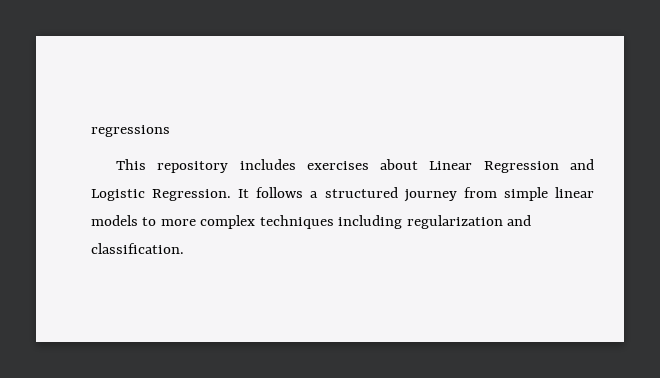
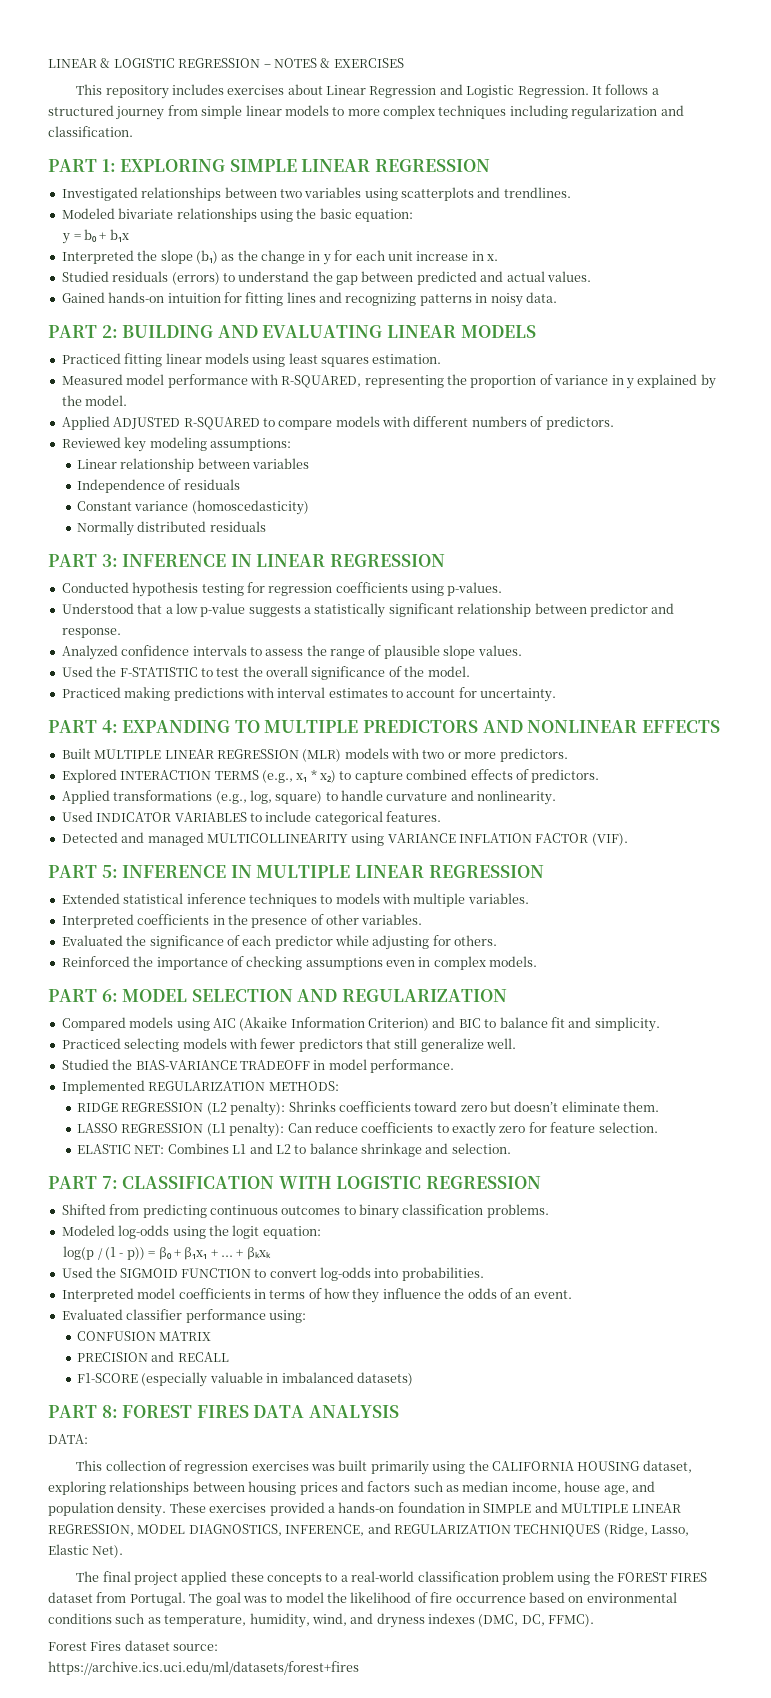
[91,125,170,137] regressions -> [48,58,404,68] LINEAR & LOGISTIC REGRESSION – NOTES & EXERCISES
(184, 248) none -> [48,159,490,172] [61,187,571,201] [61,208,413,222] [62,229,129,244] [61,250,498,265] [61,271,591,285] [61,292,557,307] [48,325,536,338] [61,353,442,367] [61,374,716,389] [61,395,128,406] [61,416,614,430] [61,437,291,452] [77,458,310,472] [77,479,240,493] [77,500,309,515] [77,521,266,536] [48,554,445,567] [61,582,503,597] [61,603,675,618] [61,628,121,638] [61,645,522,660] [61,666,470,680] [61,687,557,702] [48,720,720,733] [61,748,568,762] [61,769,600,783] [61,790,557,805] [61,811,441,825] [61,832,628,846] [48,865,544,878] [61,893,529,907] [61,914,423,928] [61,935,498,950] [61,956,538,970] [48,989,507,1002] [61,1017,660,1032] [61,1038,517,1052] [61,1059,454,1073] [61,1080,339,1094] [77,1101,660,1116] [77,1122,658,1137] [77,1143,511,1157] [48,1176,541,1189] [61,1204,549,1219] [61,1225,321,1239] [63,1246,271,1260] [61,1267,484,1281] [61,1288,572,1303] [61,1309,306,1323] [77,1331,212,1341] [77,1351,229,1362] [77,1372,413,1387] [48,1405,399,1418] [48,1434,88,1444] [76,1460,692,1475] [48,1481,655,1495] [48,1502,681,1517] [48,1523,689,1537] [48,1544,124,1558] [76,1571,708,1586] [48,1592,677,1606] [48,1613,595,1628] [48,1640,219,1651] [48,1661,359,1675] // PART 1: EXPLORING SIMPLE LINEAR REGRESSION // Investigated relationships between two variables using scatterplots and trendlines. // Modeled bivariate relationships using the basic equation: // y = b₀ + b₁x // Interpreted the slope (b₁) as the change in y for each unit increase in x. // Studied residuals (errors) to understand the gap between predicted and actual values. // Gained hands-on intuition for fitting lines and recognizing patterns in noisy data. // PART 2: BUILDING AND EVALUATING LINEAR MODELS // Practiced fitting linear models using least squares estimation. // Measured model performance with R-SQUARED, representing the proportion of variance in y explained by the model. // Applied ADJUSTED R-SQUARED to compare models with different numbers of predictors. // Reviewed key modeling assumptions: // Linear relationship between variables // Independence of residuals // Constant variance (homoscedasticity) // Normally distributed residuals // PART 3: INFERENCE IN LINEAR REGRESSION // Conducted hypothesis testing for regression coefficients using p-values. // Understood that a low p-value suggests a statistically significant relationship between predictor and response. // Analyzed confidence intervals to assess the range of plausible slope values. // Used the F-STATISTIC to test the overall significance of the model. // Practiced making predictions with interval estimates to account for uncertainty. // PART 4: EXPANDING TO MULTIPLE PREDICTORS AND NONLINEAR EFFECTS // Built MULTIPLE LINEAR REGRESSION (MLR) models with two or more predictors. // Explored INTERACTION TERMS (e.g., x₁ * x₂) to capture combined effects of predictors. // Applied transformations (e.g., log, square) to handle curvature and nonlinearity. // Used INDICATOR VARIABLES to include categorical features. // Detected and managed MULTICOLLINEARITY using VARIANCE INFLATION FACTOR (VIF). // PART 5: INFERENCE IN MULTIPLE LINEAR REGRESSION // Extended statistical inference techniques to models with multiple variables. // Interpreted coefficients in the presence of other variables. // Evaluated the significance of each predictor while adjusting for others. // Reinforced the importance of checking assumptions even in complex models. // PART 6: MODEL SELECTION AND REGULARIZATION // Compared models using AIC (Akaike Information Criterion) and BIC to balance fit and simplicity. // Practiced selecting models with fewer predictors that still generalize well. // Studied the BIAS-VARIANCE TRADEOFF in model performance. // Implemented REGULARIZATION METHODS: // RIDGE REGRESSION (L2 penalty): Shrinks coefficients toward zero but doesn’t eliminate them. // LASSO REGRESSION (L1 penalty): Can reduce coefficients to exactly zero for feature selection. // ELASTIC NET: Combines L1 and L2 to balance shrinkage and selection. // PART 7: CLASSIFICATION WITH LOGISTIC REGRESSION // Shifted from predicting continuous outcomes to binary classification problems. // Modeled log-odds using the logit equation: // log(p / (1 - p)) = β₀ + β₁x₁ + ... + βₖxₖ // Used the SIGMOID FUNCTION to convert log-odds into probabilities. // Interpreted model coefficients in terms of how they influence the odds of an event. // Evaluated classifier performance using: // CONFUSION MATRIX // PRECISION and RECALL // F1-SCORE (especially valuable in imbalanced datasets) // PART 8: FOREST FIRES DATA ANALYSIS // DATA: // This collection of regression exercises was built primarily using the CALIFORNIA HOUSING dataset, exploring relationships between housing prices and factors such as median income, house age, and population density. These exercises provided a hands-on foundation in SIMPLE and MULTIPLE LINEAR REGRESSION, MODEL DIAGNOSTICS, INFERENCE, and REGULARIZATION TECHNIQUES (Ridge, Lasso, Elastic Net). // The final project applied these concepts to a real-world classification problem using the FOREST FIRES dataset from Portugal. The goal was to model the likelihood of fire occurrence based on environmental conditions such as temperature, humidity, wind, and dryness indexes (DMC, DC, FFMC). // Forest Fires dataset source: // https://archive.ics.uci.edu/ml/datasets/forest+fires

